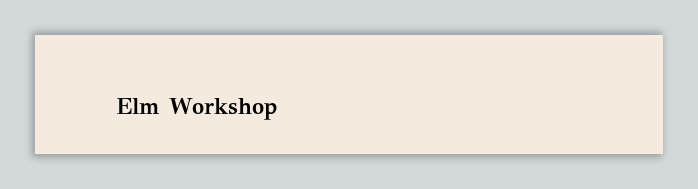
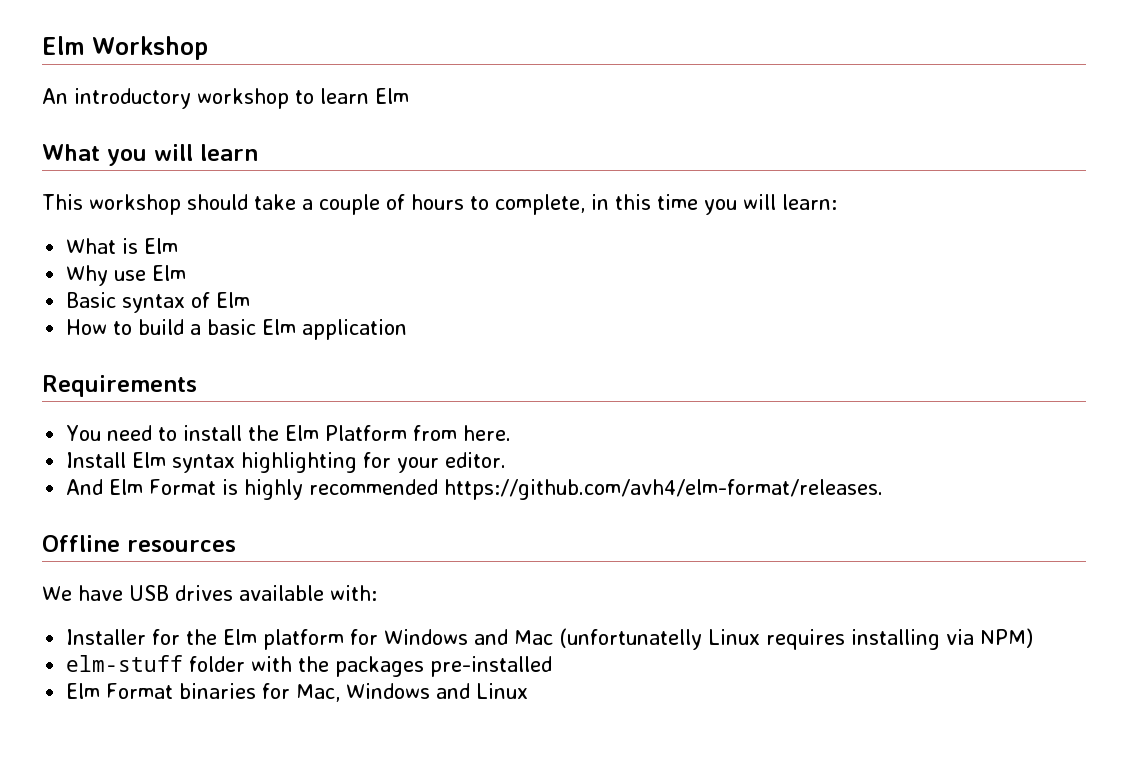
(277, 109) none -> [42,88,409,109] [42,144,258,166] [42,194,837,215] [66,238,179,254] [66,265,187,286] [66,292,251,313] [66,319,408,340] [42,375,197,397] [66,425,512,441] [66,452,507,473] [66,479,884,500] [42,535,236,552] [42,585,377,601] [66,628,1034,650] [66,655,553,677] [66,683,529,702] // An introductory workshop to learn Elm // What you will learn // This workshop should take a couple of hours to complete, in this time you will learn: // What is Elm // Why use Elm // Basic syntax of Elm // How to build a basic Elm application // Requirements // You need to install the Elm Platform from here. // Install Elm syntax highlighting for your editor. // And Elm Format is highly recommended https://github.com/avh4/elm-format/releases. // Offline resources // We have USB drives available with: // Installer for the Elm platform for Windows and Mac (unfortunatelly Linux requires installing via NPM) // elm-stuff folder with the packages pre-installed // Elm Format binaries for Mac, Windows and Linux

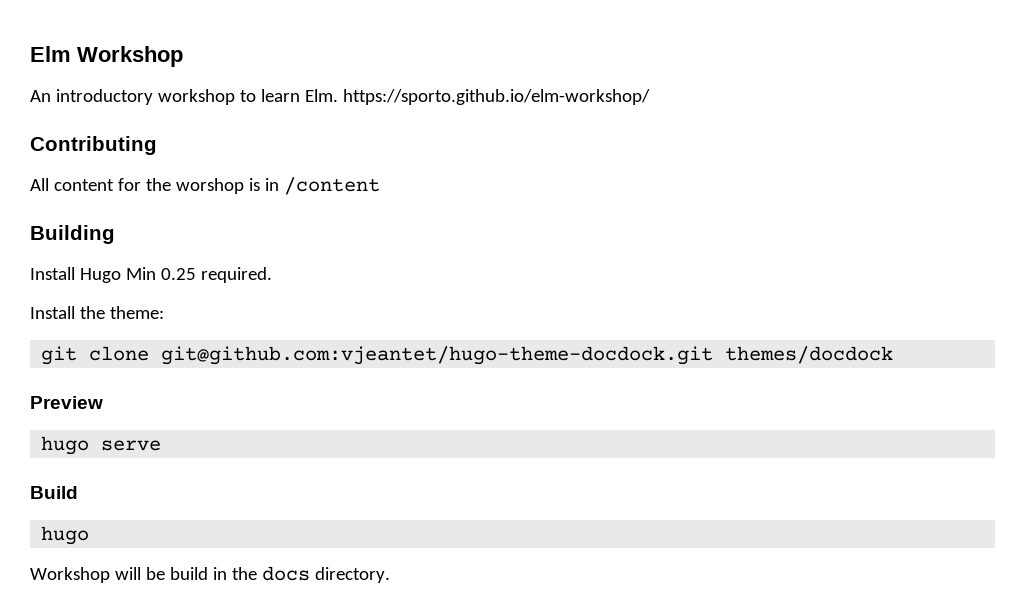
[375,88,409,104] [42,144,258,166] [42,194,837,215] [66,238,179,254] [66,265,187,286] [66,292,251,313] [66,319,408,340] [42,375,197,397] [66,425,512,441] [66,452,507,473] [66,479,884,500] [42,535,236,552] [42,585,377,601] [66,628,1034,650] [66,655,553,677] [66,683,529,702] Elm // What you will learn // This workshop should take a couple of hours to complete, in this time you will learn: // What is Elm // Why use Elm // Basic syntax of Elm // How to build a basic Elm application // Requirements // You need to install the Elm Platform from here. // Install Elm syntax highlighting for your editor. // And Elm Format is highly recommended https://github.com/avh4/elm-format/releases. // Offline resources // We have USB drives available with: // Installer for the Elm platform for Windows and Mac (unfortunatelly Linux requires installing via NPM) // elm-stuff folder with the packages pre-installed // Elm Format binaries for Mac, Windows and Linux -> [304,89,650,105] [30,136,157,155] [30,177,380,195] [30,225,115,244] [30,267,272,283] [30,306,164,319] [41,346,894,365] [30,396,103,409] [41,436,162,455] [30,486,78,499] [41,526,90,545] [30,566,390,583] Elm. https://sporto.github.io/elm-workshop/ // Contributing // All content for the worshop is in /content // Building // Install Hugo Min 0.25 required. // Install the theme: // git clone git@github.com:vjeantet/hugo-theme-docdock.git themes/docdock // Preview // hugo serve // Build // hugo // Workshop will be build in the docs directory.

